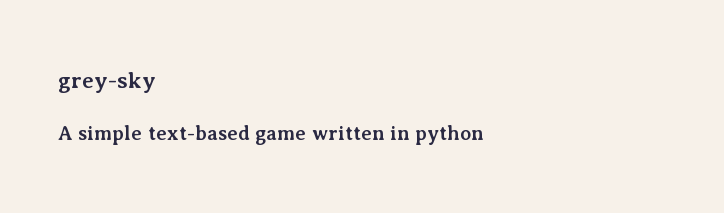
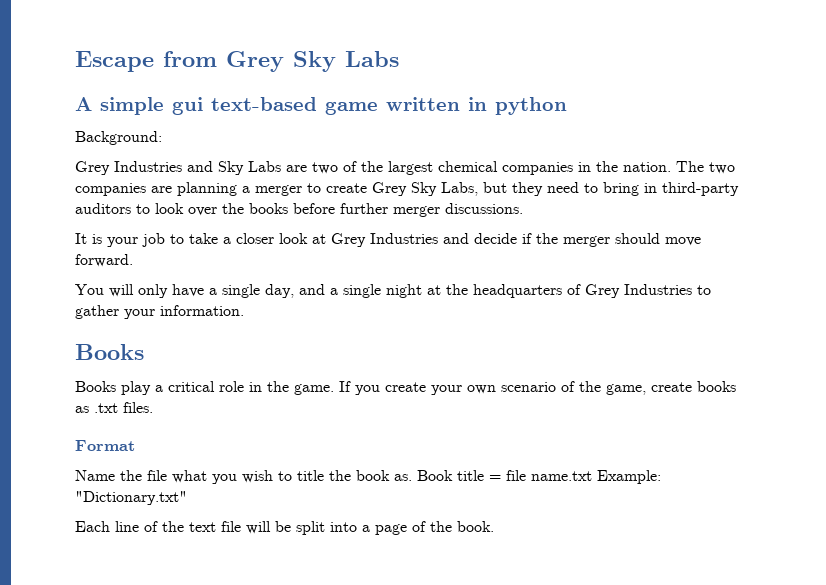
[58,72,156,93] grey-sky -> [75,51,399,72] Escape from Grey Sky Labs
(143, 135) none -> [172,97,203,115] gui
(485, 135) none -> [75,131,162,145] [75,161,735,175] [75,182,739,196] [75,203,523,217] [75,233,701,247] [75,254,133,267] [75,284,711,298] [75,305,244,319] [75,344,144,360] [75,381,736,395] [75,402,153,413] [75,440,135,451] [75,470,661,484] [75,491,187,505] [75,521,494,535] // Background: // Grey Industries and Sky Labs are two of the largest chemical companies in the nation. The two companies are planning a merger to create Grey Sky Labs, but they need to bring in third-party auditors to look over the books before further merger discussions. // It is your job to take a closer look at Grey Industries and decide if the merger should move forward. // You will only have a single day, and a single night at the headquarters of Grey Industries to gather your information. // Books // Books play a critical role in the game. If you create your own scenario of the game, create books as .txt files. // Format // Name the file what you wish to title the book as. Book title = file name.txt Example: "Dictionary.txt" // Each line of the text file will be split into a page of the book.

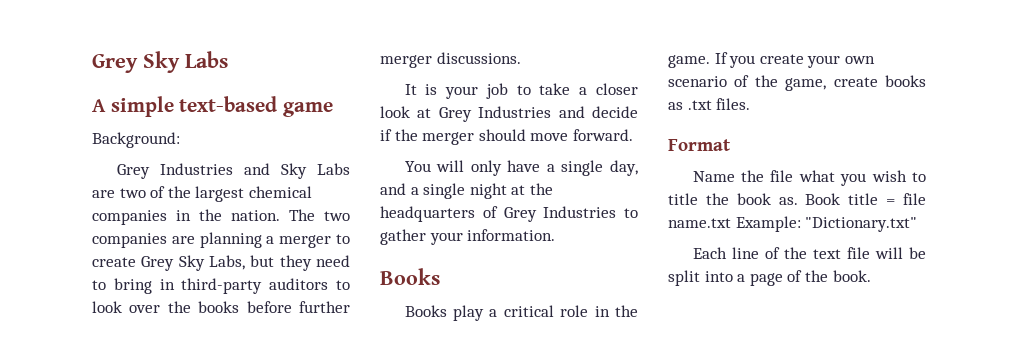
[75,51,217,72] Escape from -> (92, 63) none
[172,97,203,115] gui -> (174, 106) none
[386,97,567,115] written in python -> (333, 109) none

